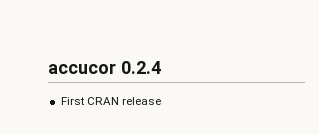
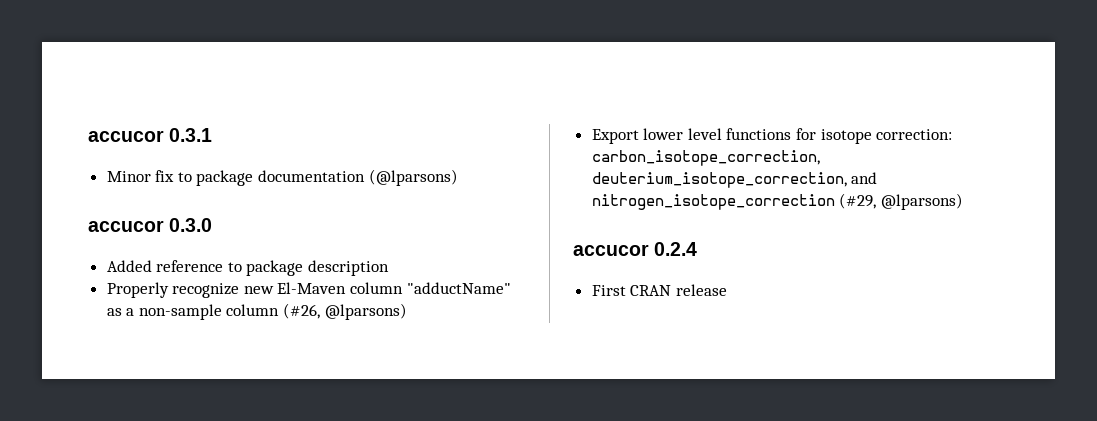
[48,63,116,74] accucor -> [88,128,213,142] [106,169,458,186] [88,218,213,232] [106,260,390,276] [106,282,511,298] [106,303,407,320] [591,128,953,144] [591,150,820,166] [591,172,878,188] [591,193,963,210] [573,244,649,256] accucor 0.3.1 // Minor fix to package documentation (@lparsons) // accucor 0.3.0 // Added reference to package description // Properly recognize new El-Maven column "adductName" as a non-sample column (#26, @lparsons) // Export lower level functions for isotope correction: carbon_isotope_correction, deuterium_isotope_correction, and nitrogen_isotope_correction (#29, @lparsons) // accucor

